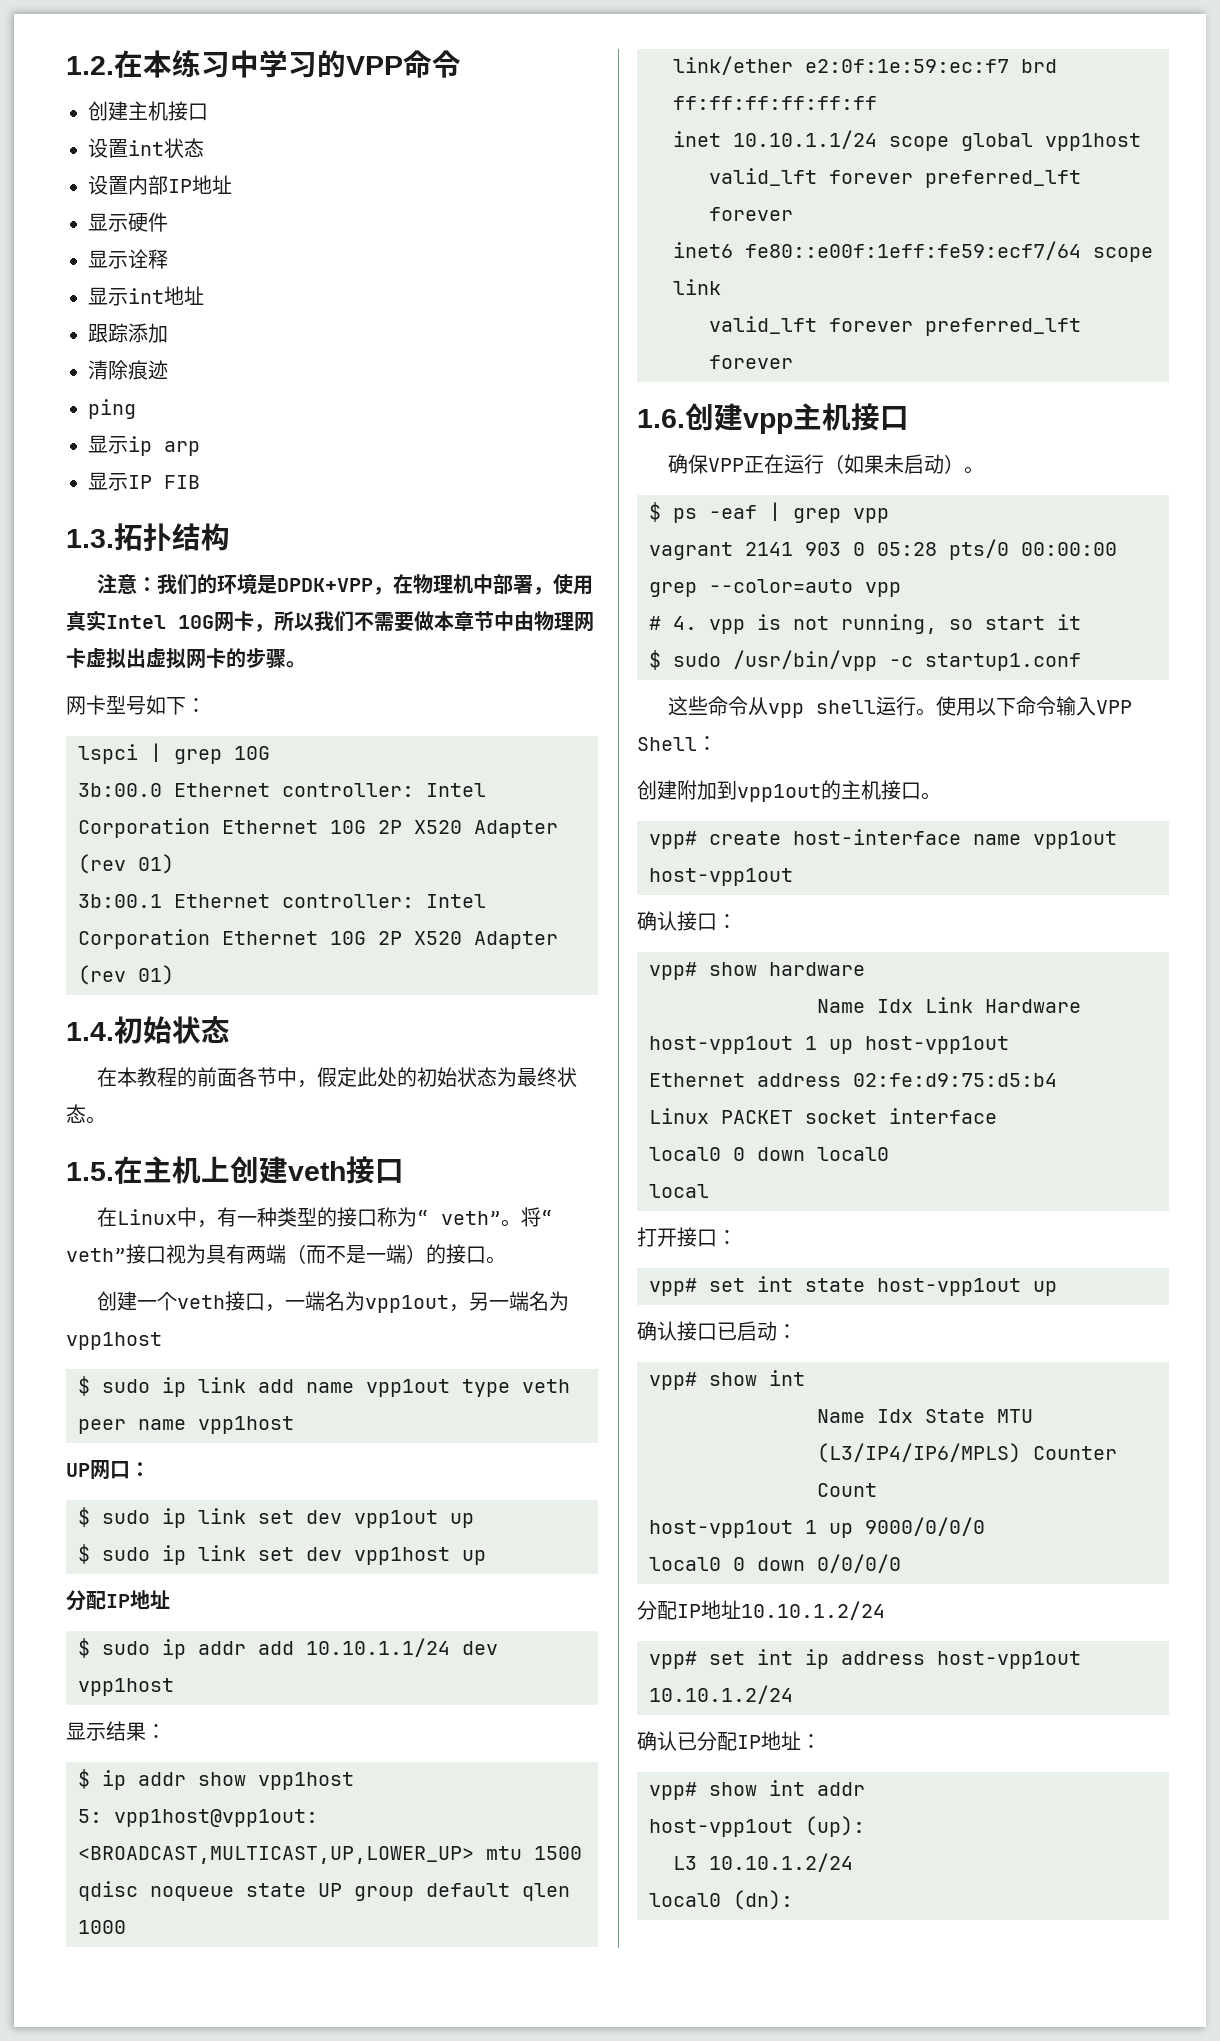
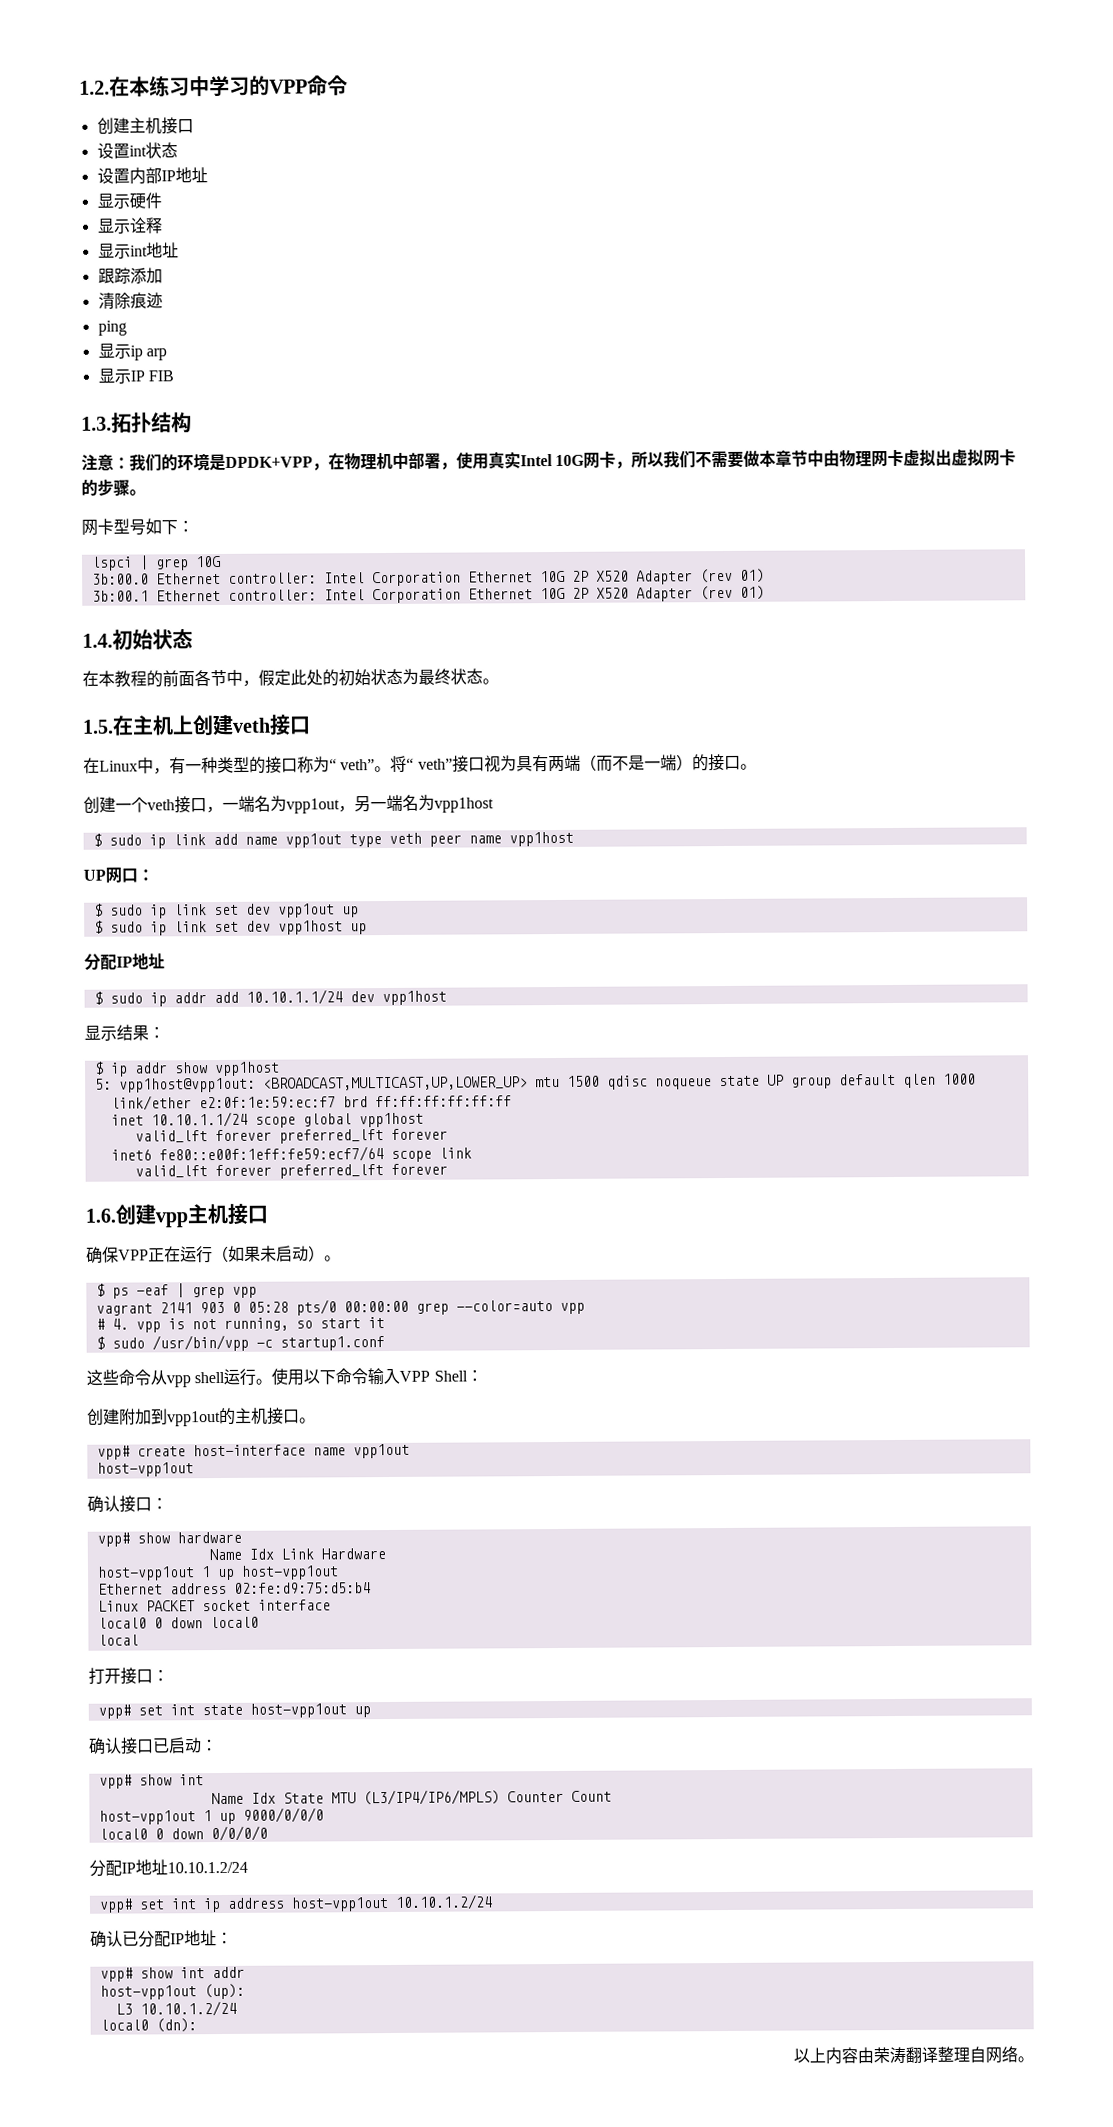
(793, 1900) none -> [793,2045,1034,2065] // 以上内容由荣涛翻译整理自网络。

